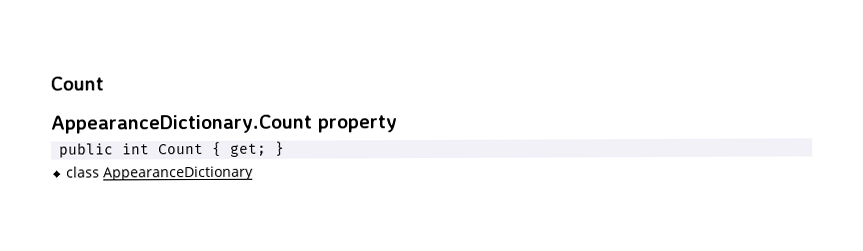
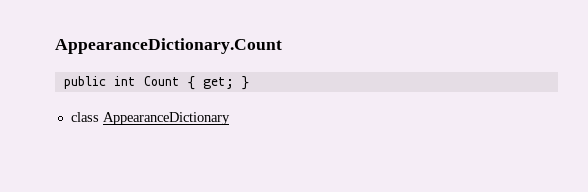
[50,76,104,91] Count // -> (55, 46) none
[316,115,398,133] property -> (282, 46) none

